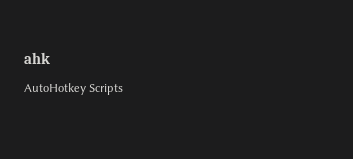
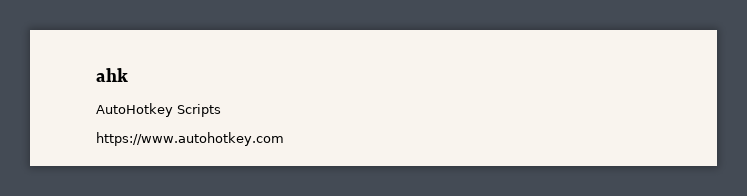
(124, 89) none -> [96,132,284,146] // https://www.autohotkey.com

